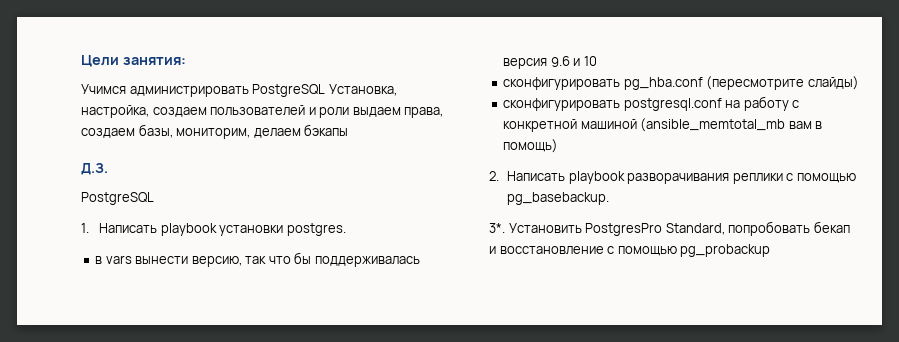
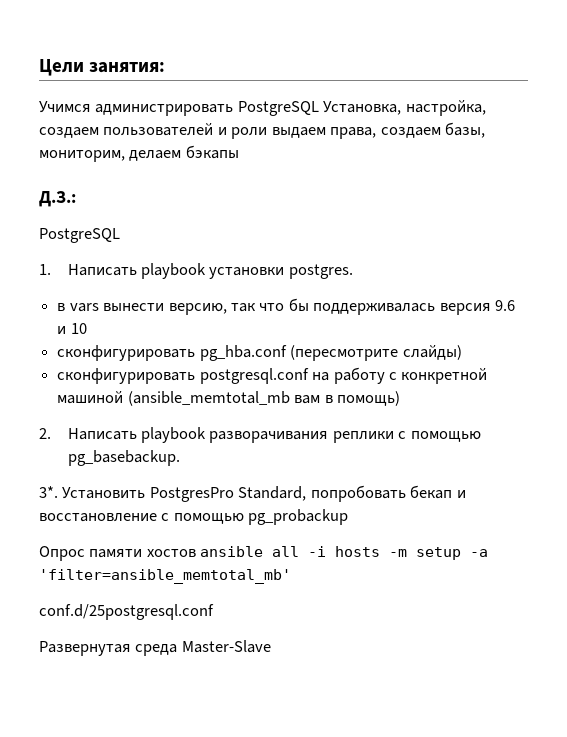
[81,163,108,175] Д.З. -> [39,191,76,207] Д.З.:
(771, 250) none -> [39,546,489,561] [39,569,291,584] [39,604,214,620] [39,640,271,656] // Опрос памяти хостов ansible all -i hosts -m setup -a 'filter=ansible_memtotal_mb' // conf.d/25postgresql.conf // Развернутая среда Master-Slave

